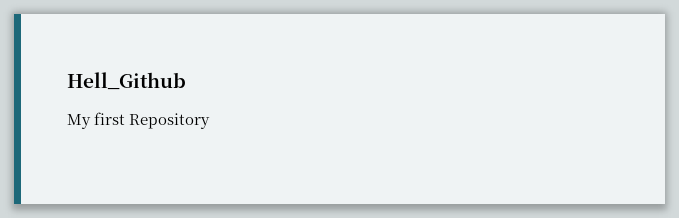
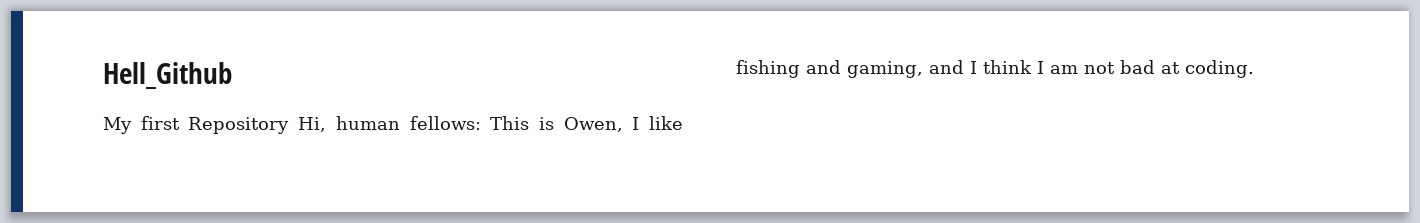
(211, 121) none -> [298,116,683,132] [736,60,1254,78] Hi, human fellows: This is Owen, I like fishing and gaming, and I think I am not bad at coding.

